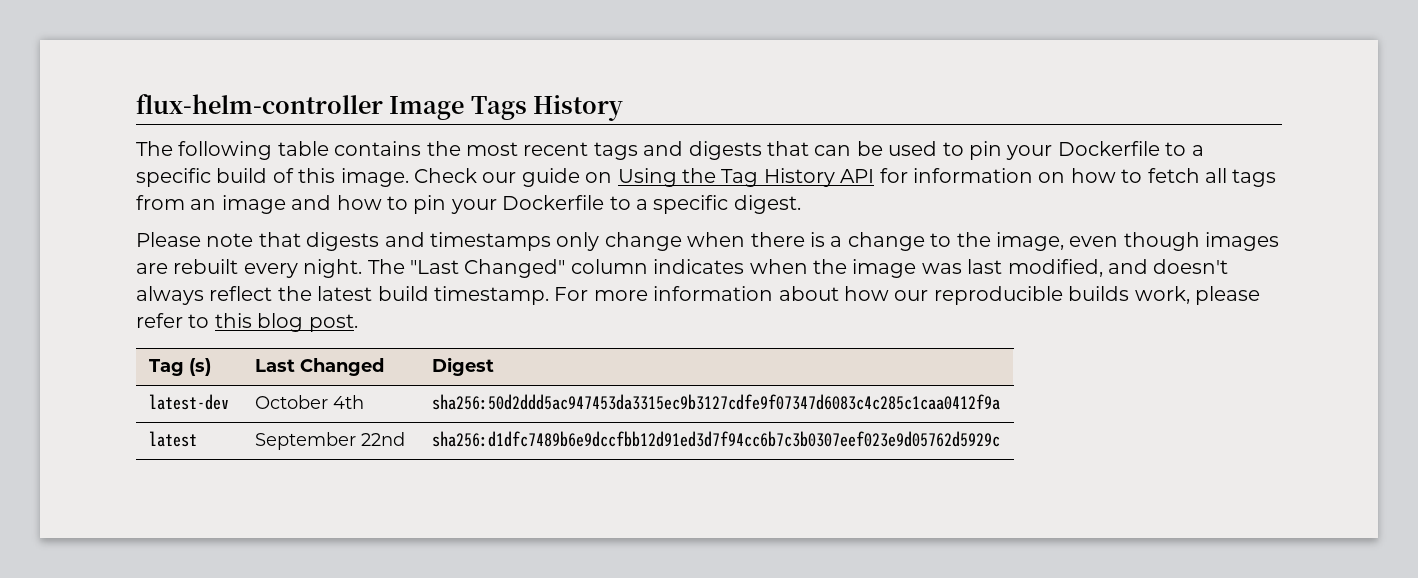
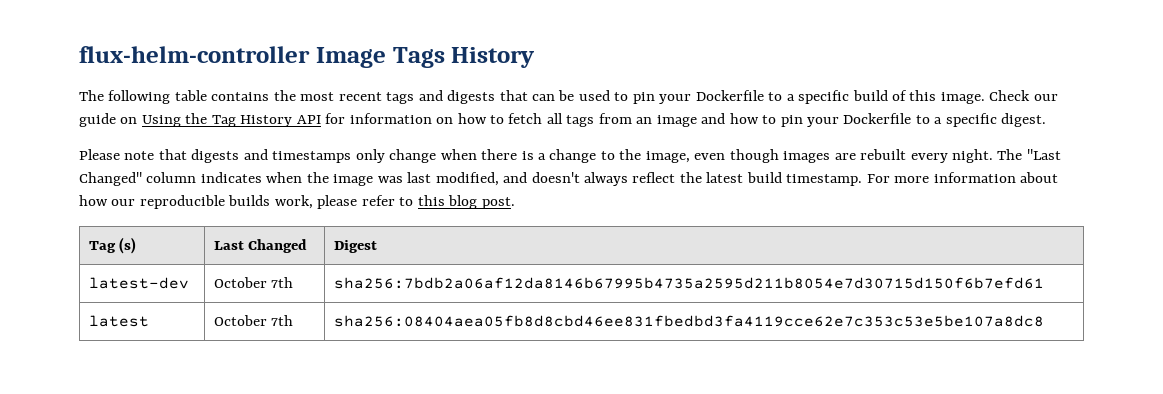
[332,395,364,409] [431,394,1000,410] 4th | sha256:50d2ddd5ac947453da3315ec9b3127cdfe9f07347d6083c4c285c1caa0412f9a -> [271,277,294,288] [334,277,1045,289] 7th | sha256:7bdb2a06af12da8146b67995b4735a2595d211b8054e7d30715d150f6b7efd61
[254,432,405,450] [431,431,1000,447] September 22nd | sha256:d1dfc7489b6e9dccfbb12d91ed3d7f94cc6b7c3b0307eef023e9d05762d5929c -> [214,315,294,326] [334,315,1045,327] October 7th | sha256:08404aea05fb8d8cbd46ee831fbedbd3fa4119cce62e7c353c53e5be107a8dc8

